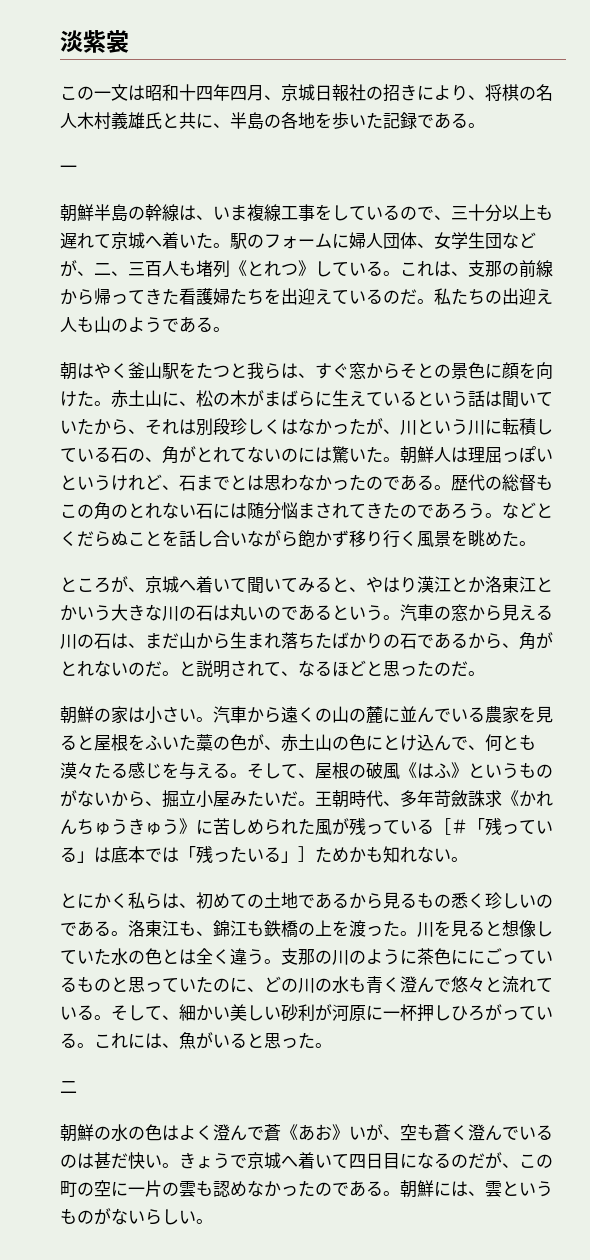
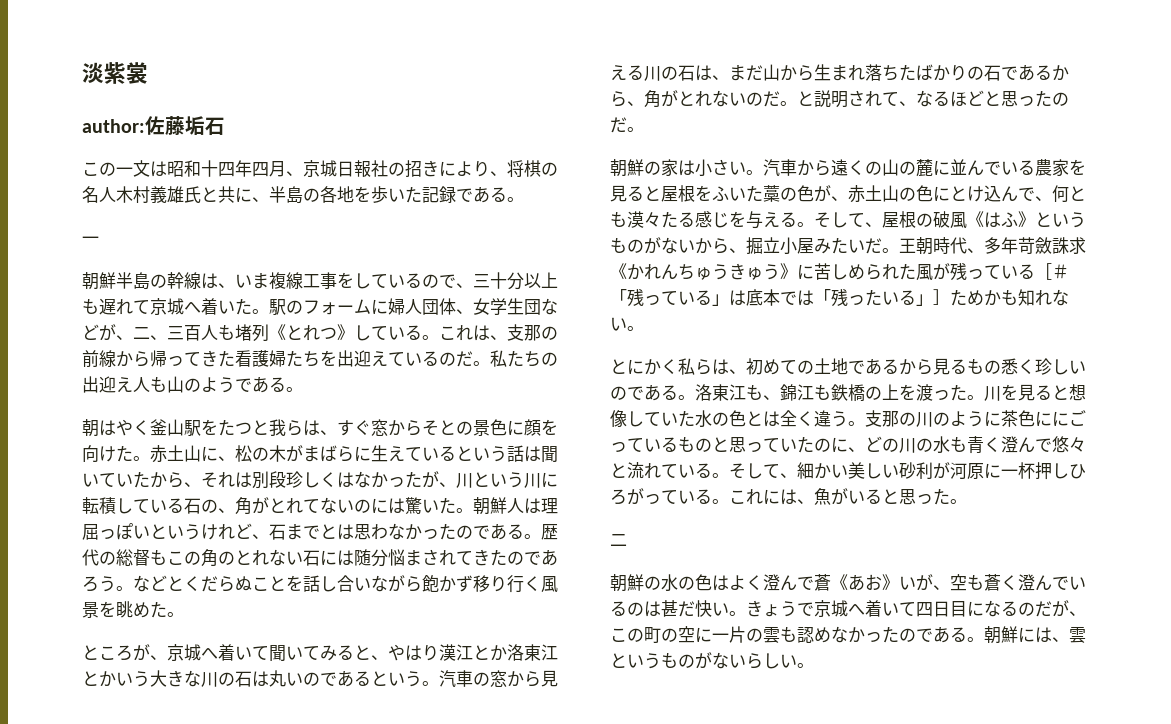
(129, 41) none -> [82,116,225,136] // author:佐藤垢石

